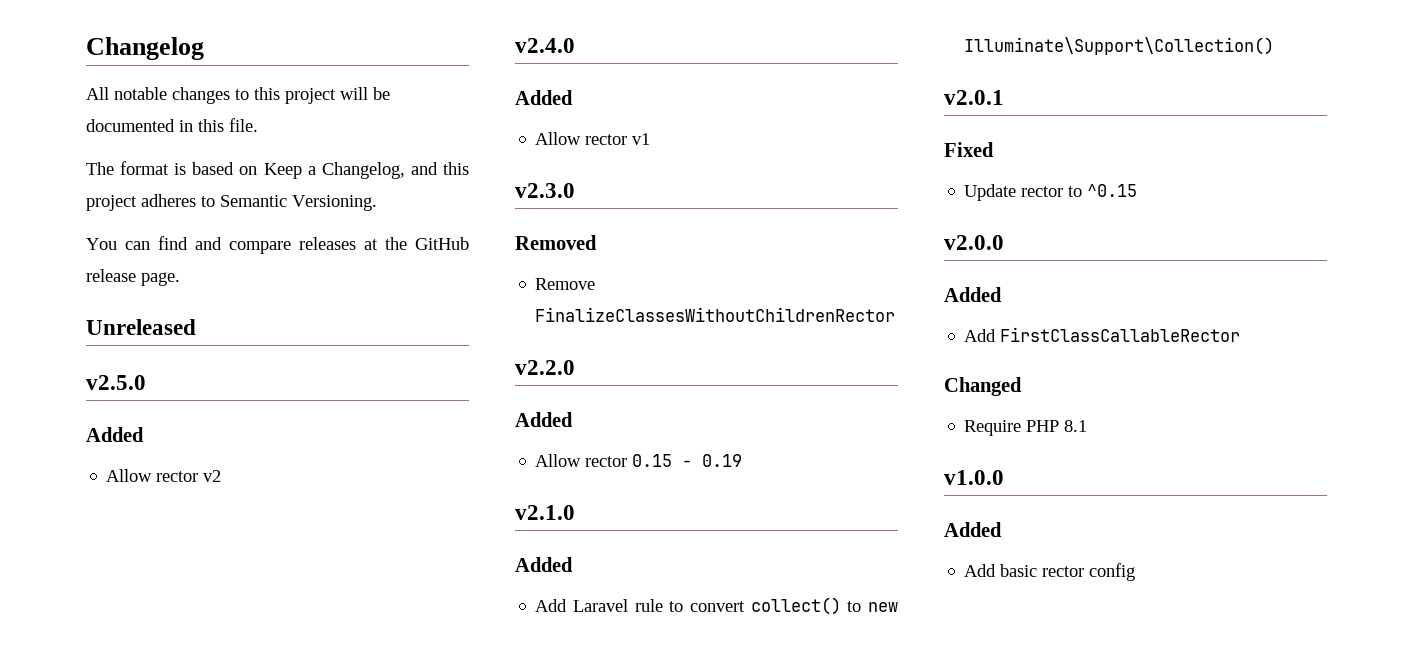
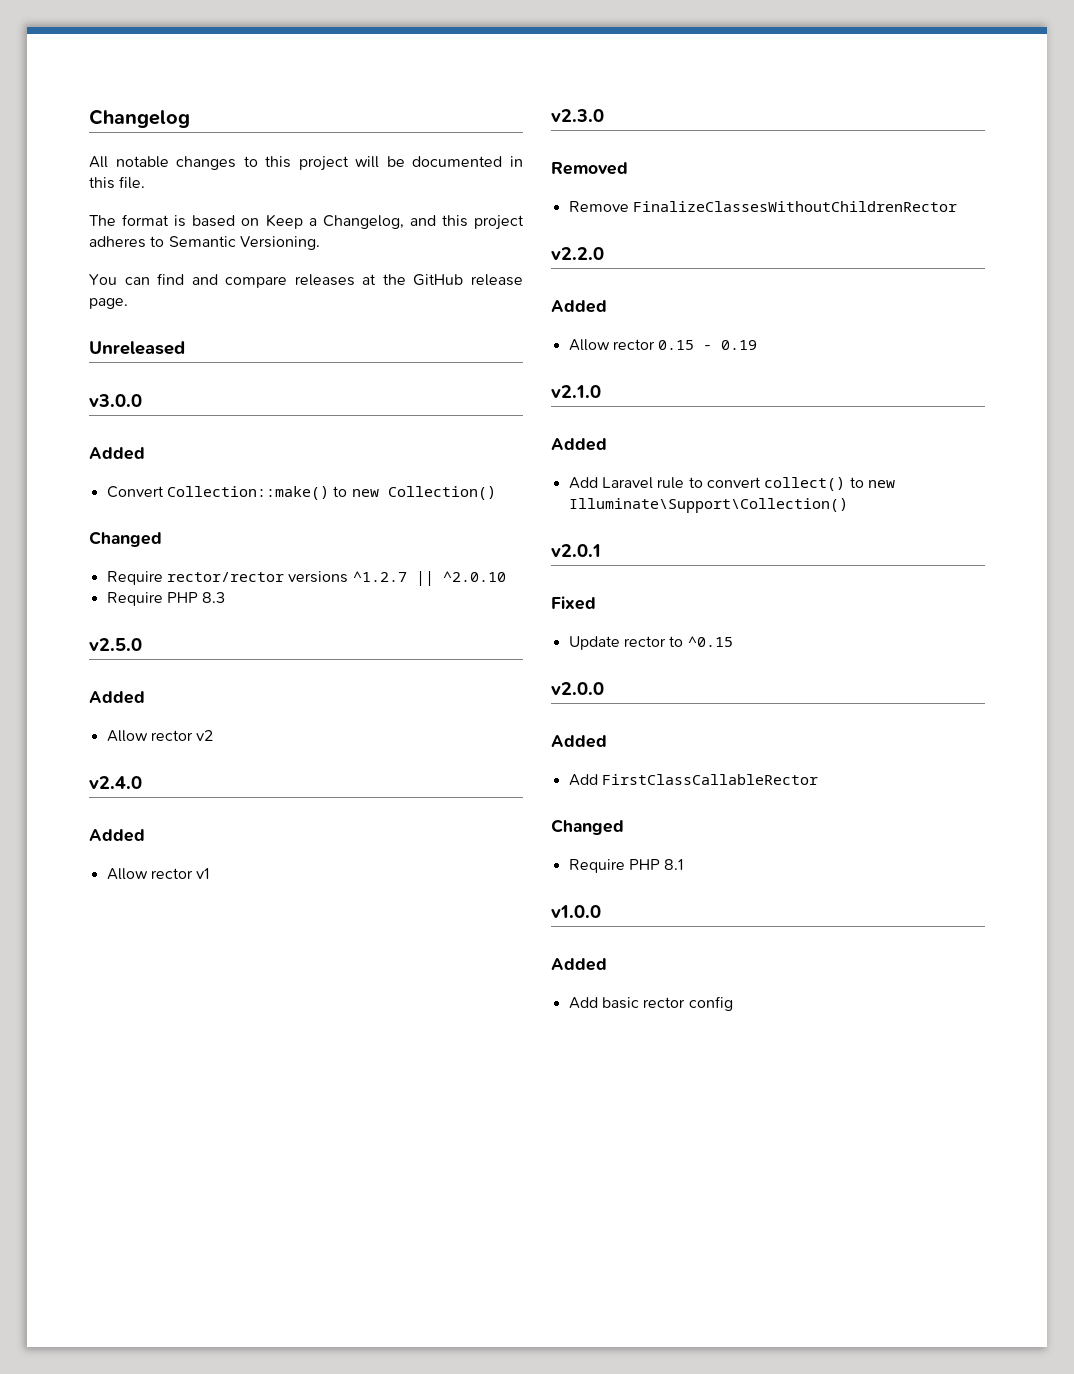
(196, 327) none -> [89,394,142,407] [89,447,145,460] [106,486,496,500] [89,531,162,547] [106,571,506,586] [106,592,226,606] // v3.0.0 // Added // Convert Collection::make() to new Collection() // Changed // Require rector/rector versions ^1.2.7 || ^2.0.10 // Require PHP 8.3

